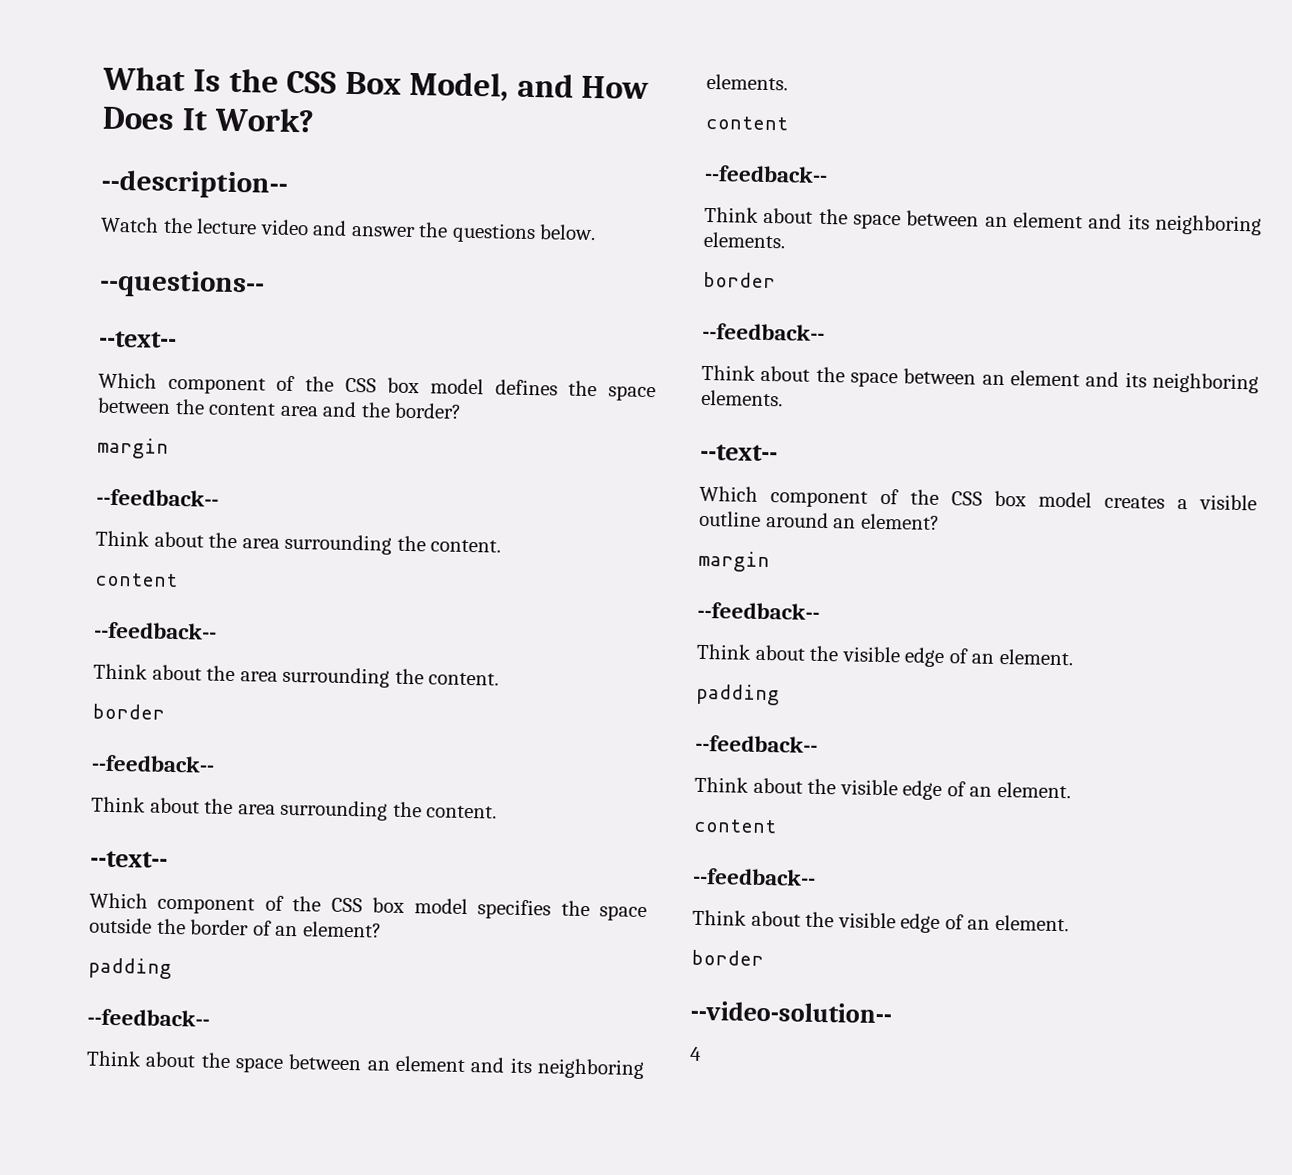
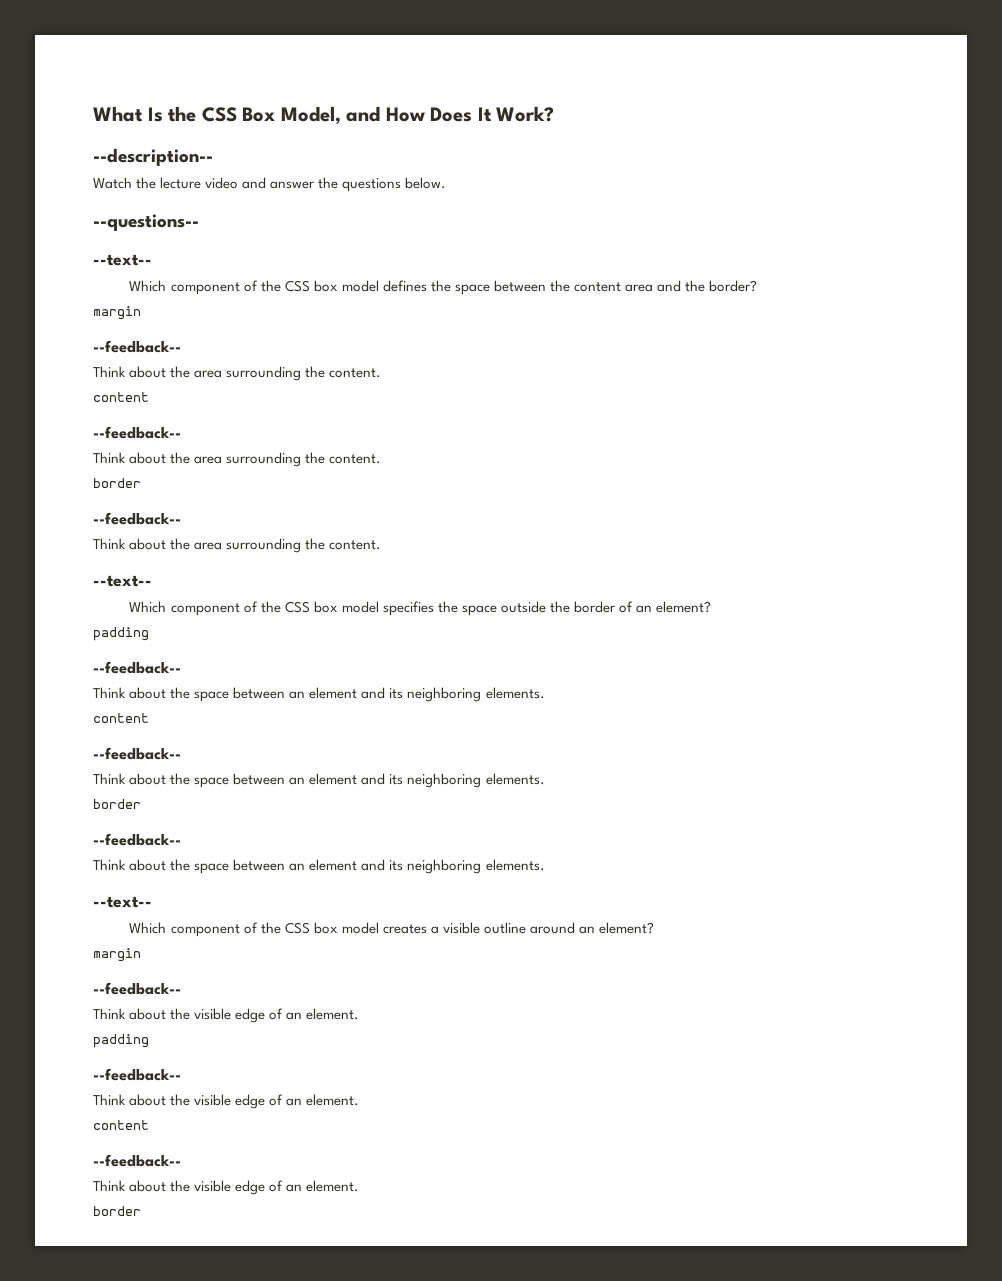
[690,1000,892,1024] [689,1046,702,1061] // --video-solution-- // 4 -> (141, 1211) none

